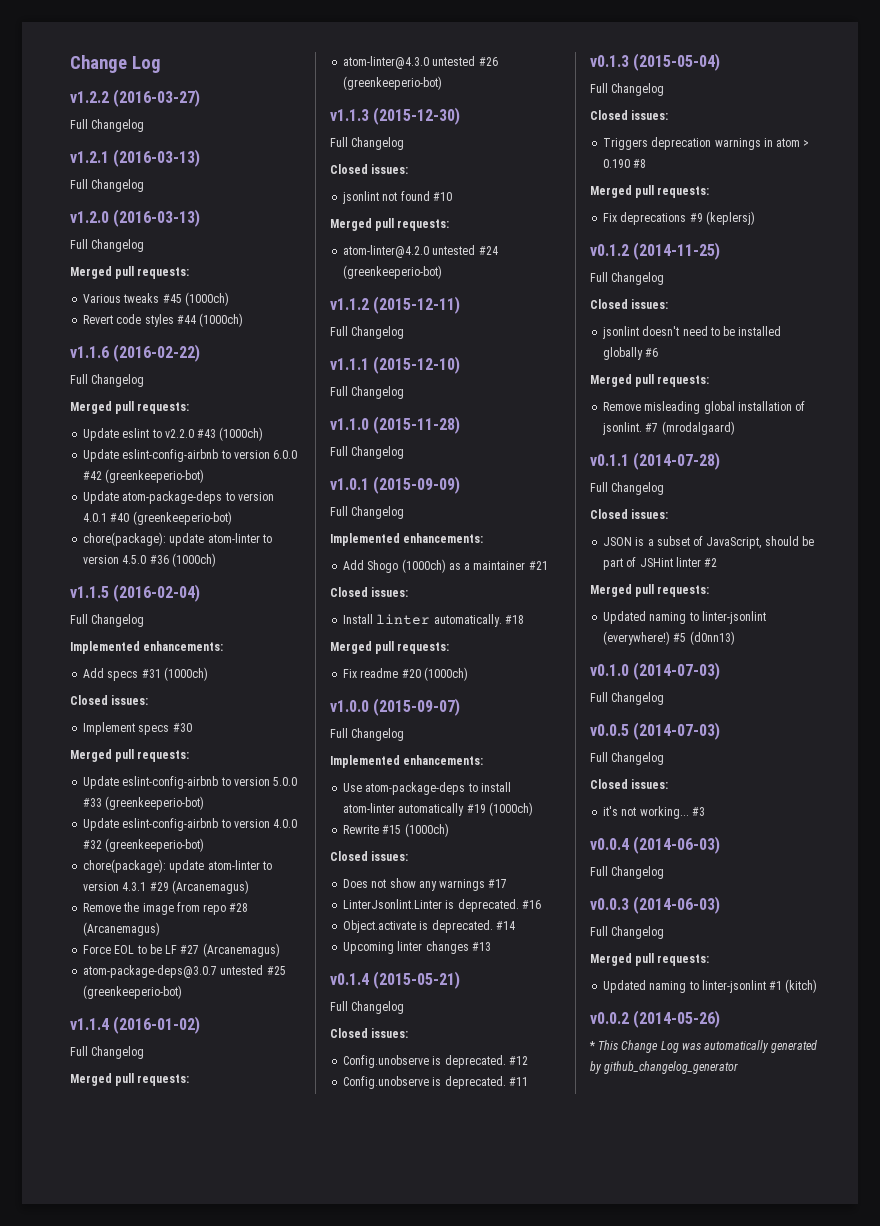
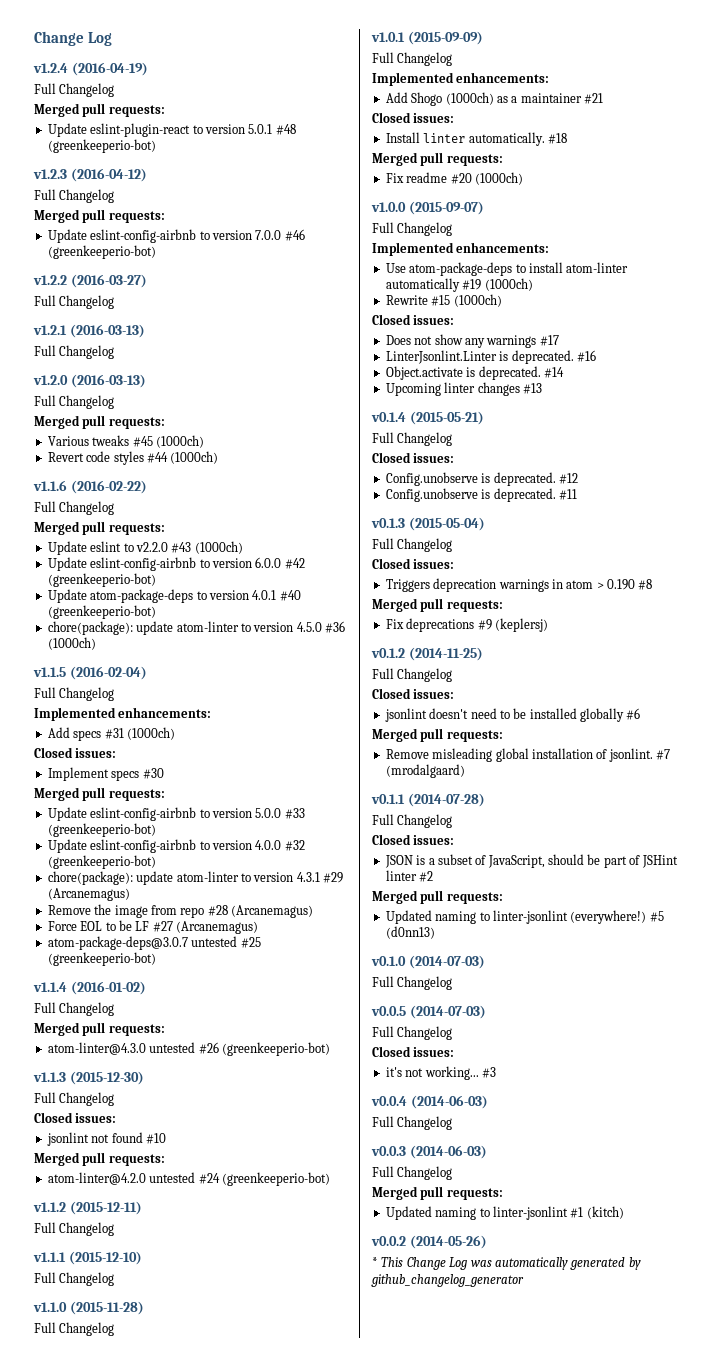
[70,55,161,73] Change Log -> [34,31,112,46] [33,62,148,76] [34,83,115,97] [34,103,165,117] [47,123,296,137] [47,139,156,153] [33,168,147,182] [34,189,115,203] [34,209,165,223] [47,229,305,243] [47,245,156,259] Change Log // v1.2.4 (2016-04-19) // Full Changelog // Merged pull requests: // Update eslint-plugin-react to version 5.0.1 #48 (greenkeeperio-bot) // v1.2.3 (2016-04-12) // Full Changelog // Merged pull requests: // Update eslint-config-airbnb to version 7.0.0 #46 (greenkeeperio-bot)

